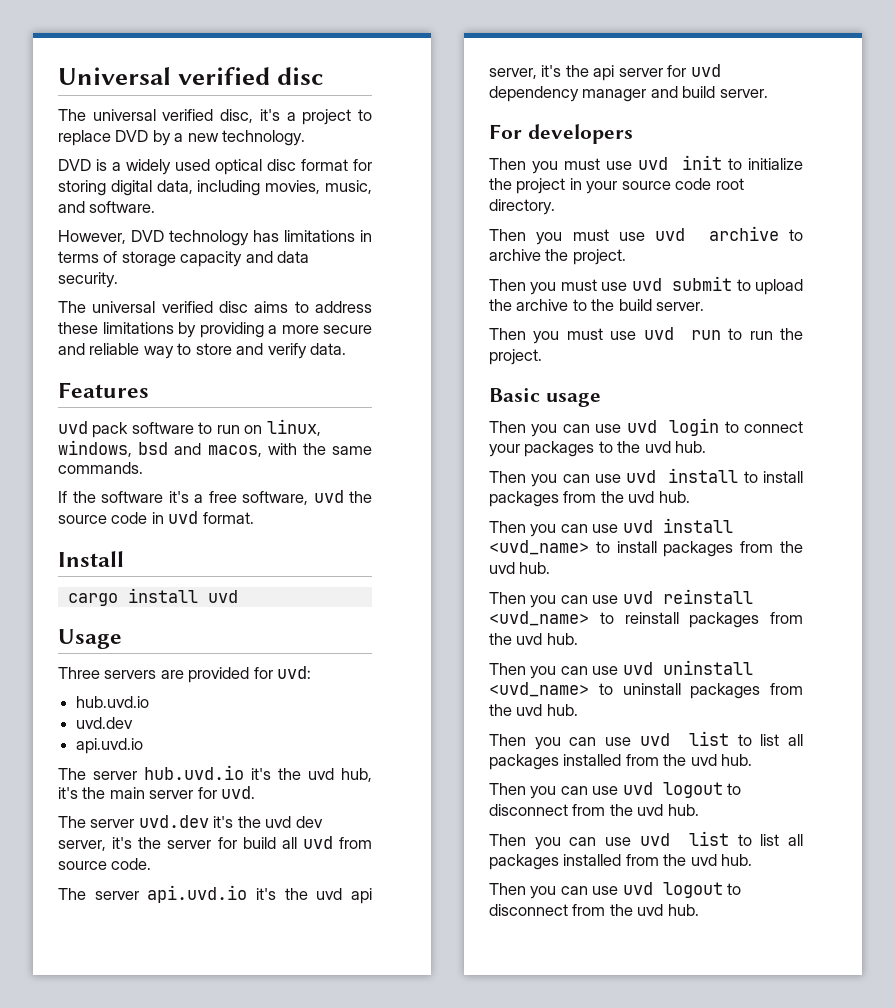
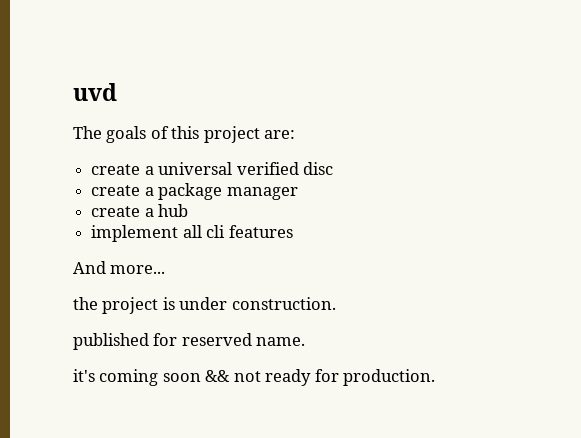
[58,67,324,85] [58,109,373,125] [58,130,306,146] [58,159,372,175] [58,180,373,196] [58,201,156,213] [58,230,372,246] [58,251,310,267] [58,272,118,288] [58,301,372,313] [58,322,372,338] [58,343,347,359] [58,382,149,398] [58,419,321,438] [58,440,372,457] [58,462,143,474] [58,490,372,505] [58,511,254,524] [58,551,124,567] [67,588,238,606] [58,629,122,649] [58,666,312,683] [76,696,150,708] [76,717,134,729] [76,738,144,754] [58,765,372,782] [58,786,256,799] [58,815,323,828] [58,836,372,851] [58,858,152,870] [58,885,372,904] [489,64,721,81] [489,86,768,102] [489,124,633,144] [489,155,803,174] [489,178,744,194] [489,199,555,215] [489,226,803,245] [489,249,626,265] [489,276,803,295] [489,299,705,311] [489,327,803,344] [489,349,542,365] [489,388,601,407] [489,418,803,437] [489,441,707,457] [489,468,803,487] [489,491,690,507] [489,518,733,537] [489,540,803,557] [489,562,551,574] [489,589,753,608] [489,611,803,628] [489,633,578,645] [489,660,753,679] [489,682,803,699] [489,704,578,716] [489,731,803,750] [489,754,753,770] [489,782,742,799] [489,804,699,816] [489,831,803,850] [489,854,753,870] [489,882,742,899] [489,904,699,916] Universal verified disc // The universal verified disc, it's a project to replace DVD by a new technology. // DVD is a widely used optical disc format for storing digital data, including movies, music, and software. // However, DVD technology has limitations in terms of storage capacity and data security. // The universal verified disc aims to address these limitations by providing a more secure and reliable way to store and verify data. // Features // uvd pack software to run on linux, windows, bsd and macos, with the same commands. // If the software it's a free software, uvd the source code in uvd format. // Install // cargo install uvd // Usage // Three servers are provided for uvd: // hub.uvd.io // uvd.dev // api.uvd.io // The server hub.uvd.io it's the uvd hub, it's the main server for uvd. // The server uvd.dev it's the uvd dev server, it's the server for build all uvd from source code. // The server api.uvd.io it's the uvd api server, it's the api server for uvd dependency manager and build server. // For developers // Then you must use uvd init to initialize the project in your source code root directory. // Then you must use uvd archive to archive the project. // Then you must use uvd submit to upload the archive to the build server. // Then you must use uvd run to run the project. // Basic usage // Then you can use uvd login to connect your packages to the uvd hub. // Then you can use uvd install to install packages from the uvd hub. // Then you can use uvd install <uvd_name> to install packages from the uvd hub. // Then you can use uvd reinstall <uvd_name> to reinstall packages from the uvd hub. // Then you can use uvd uninstall <uvd_name> to uninstall packages from the uvd hub. // Then you can use uvd list to list all packages installed from the uvd hub. // Then you can use uvd logout to disconnect from the uvd hub. // Then you can use uvd list to list all packages installed from the uvd hub. // Then you can use uvd logout to disconnect from the uvd hub. -> [73,83,117,101] [73,126,296,143] [91,162,333,175] [91,183,298,200] [91,204,189,217] [91,225,293,242] [73,261,166,274] [73,297,336,314] [73,333,306,350] [73,369,436,386] uvd // The goals of this project are: // create a universal verified disc // create a package manager // create a hub // implement all cli features // And more... // the project is under construction. // published for reserved name. // it's coming soon && not ready for production.

